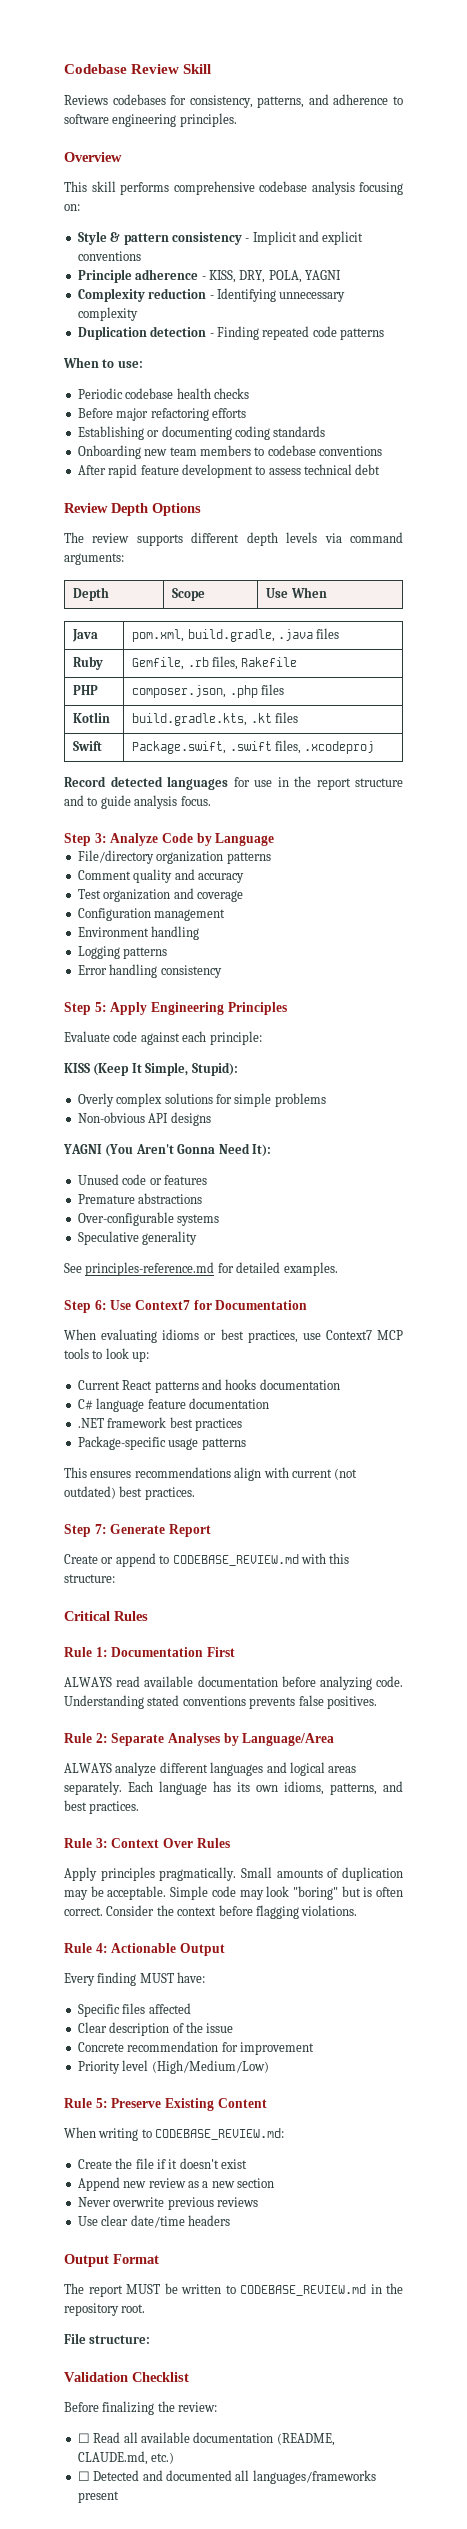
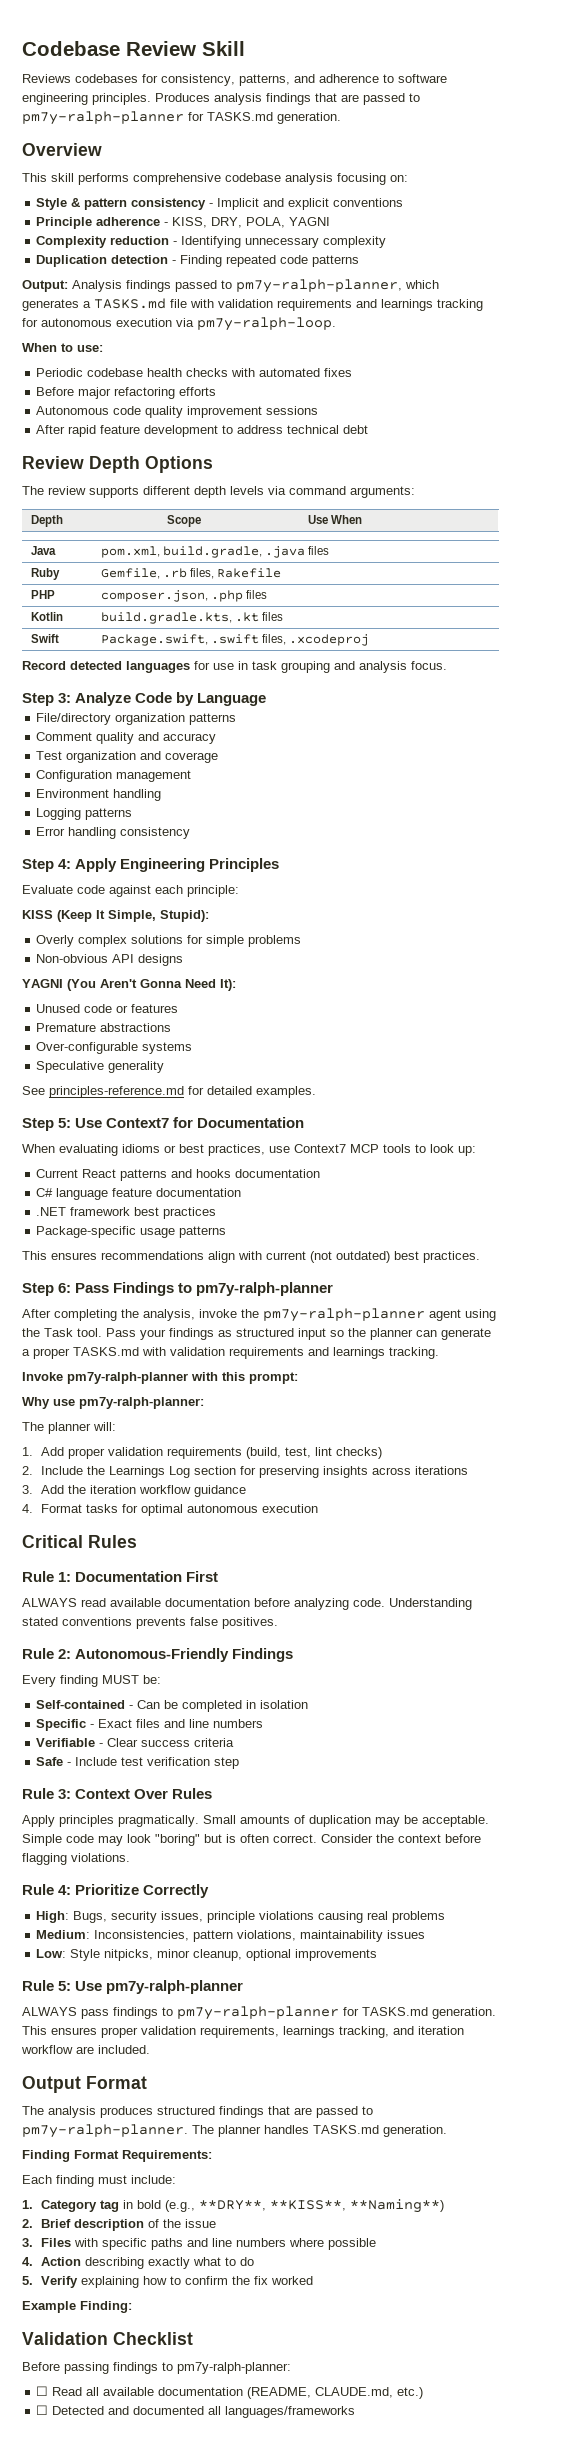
(237, 120) none -> [155,93,420,105] [22,111,341,125] Produces analysis findings that are passed to pm7y-ralph-planner for TASKS.md generation.
(384, 334) none -> [22,279,439,293] [22,298,483,311] [22,317,336,331] // Output: Analysis findings passed to pm7y-ralph-planner, which generates a TASKS.md file with validation requirements and learnings tracking for autonomous execution via pm7y-ralph-loop.
(249, 393) none -> [231,368,353,377] with automated fixes
[77,426,326,440] [77,445,382,459] Establishing or documenting coding standards // Onboarding new team members to codebase conventions -> [36,406,319,418] Autonomous code quality improvement sessions
[268,468,301,475] assess -> [237,425,284,434] address
[294,776,403,790] [64,795,131,809] the report structure and to guide -> [252,661,355,673] task grouping and
[94,1002,107,1012] 5: -> [58,859,72,869] 4:
[94,1300,107,1310] 6: -> [58,1118,72,1128] 5:
[94,1524,211,1537] [64,1553,350,1567] [64,1574,115,1583] 7: Generate Report // Create or append to CODEBASE_REVIEW.md with this structure: -> [58,1282,334,1296] [22,1308,496,1322] [22,1328,491,1340] [22,1347,439,1359] [22,1372,298,1384] [22,1397,204,1409] [22,1422,116,1434] [22,1447,383,1459] [22,1466,469,1478] [22,1485,247,1497] [22,1504,319,1516] 6: Pass Findings to pm7y-ralph-planner // After completing the analysis, invoke the pm7y-ralph-planner agent using the Task tool. Pass your findings as structured input so the planner can generate a proper TASKS.md with validation requirements and learnings tracking. // Invoke pm7y-ralph-planner with this prompt: // Why use pm7y-ralph-planner: // The planner will: // 1. Add proper validation requirements (build, test, lint checks) // 2. Include the Learnings Log section for preserving insights across iterations // 3. Add the iteration workflow guidance // 4. Format tasks for optimal autonomous execution
[111,1733,335,1746] [64,1762,357,1776] [64,1781,403,1795] [64,1800,140,1814] Separate Analyses by Language/Area // ALWAYS analyze different languages and logical areas separately. Each language has its own idioms, patterns, and best practices. -> [75,1648,294,1662] [22,1675,161,1687] [36,1700,309,1712] [36,1719,264,1731] [36,1738,235,1747] [36,1757,240,1769] Autonomous-Friendly Findings // Every finding MUST be: // Self-contained - Can be completed in isolation // Specific - Exact files and line numbers // Verifiable - Clear success criteria // Safe - Include test verification step
[111,1943,225,1956] [64,1972,206,1986] [77,2003,191,2017] [77,2022,234,2036] [77,2041,314,2055] [77,2060,269,2074] [64,2098,267,2111] [64,2127,285,2141] [77,2158,247,2169] [77,2177,274,2191] [77,2197,258,2210] [77,2215,230,2228] [64,2254,159,2267] [64,2283,403,2297] [64,2303,146,2316] [64,2333,151,2344] Actionable Output // Every finding MUST have: // Specific files affected // Clear description of the issue // Concrete recommendation for improvement // Priority level (High/Medium/Low) // Rule 5: Preserve Existing Content // When writing to CODEBASE_REVIEW.md: // Create the file if it doesn't exist // Append new review as a new section // Never overwrite previous reviews // Use clear date/time headers // Output Format // The report MUST be written to CODEBASE_REVIEW.md in the repository root. // File structure: -> [75,1884,210,1898] [36,1911,446,1923] [36,1930,426,1942] [36,1949,378,1961] [22,1980,244,1994] [22,2006,496,2020] [22,2026,464,2038] [21,2045,150,2054] [22,2076,147,2093] [22,2106,373,2118] [22,2124,447,2138] [22,2150,212,2162] [22,2175,176,2187] [22,2199,445,2213] [22,2219,217,2231] [22,2238,377,2250] [22,2257,255,2269] [22,2276,314,2288] [22,2301,132,2313] Prioritize Correctly // High: Bugs, security issues, principle violations causing real problems // Medium: Inconsistencies, pattern violations, maintainability issues // Low: Style nitpicks, minor cleanup, optional improvements // Rule 5: Use pm7y-ralph-planner // ALWAYS pass findings to pm7y-ralph-planner for TASKS.md generation. This ensures proper validation requirements, learnings tracking, and iteration workflow are included. // Output Format // The analysis produces structured findings that are passed to pm7y-ralph-planner. The planner handles TASKS.md generation. // Finding Format Requirements: // Each finding must include: // 1. Category tag in bold (e.g., **DRY**, **KISS**, **Naming**) // 2. Brief description of the issue // 3. Files with specific paths and line numbers where possible // 4. Action describing exactly what to do // 5. Verify explaining how to confirm the fix worked // Example Finding:
[102,2401,218,2415] finalizing the review: -> [64,2362,291,2374] passing findings to pm7y-ralph-planner:
[77,2491,119,2503] present -> (356, 2412) none

